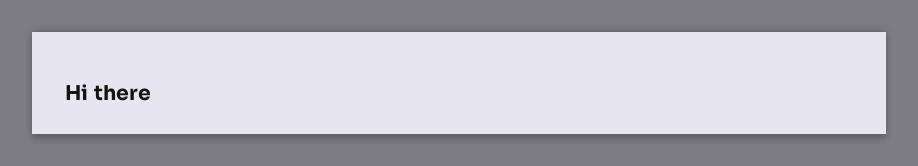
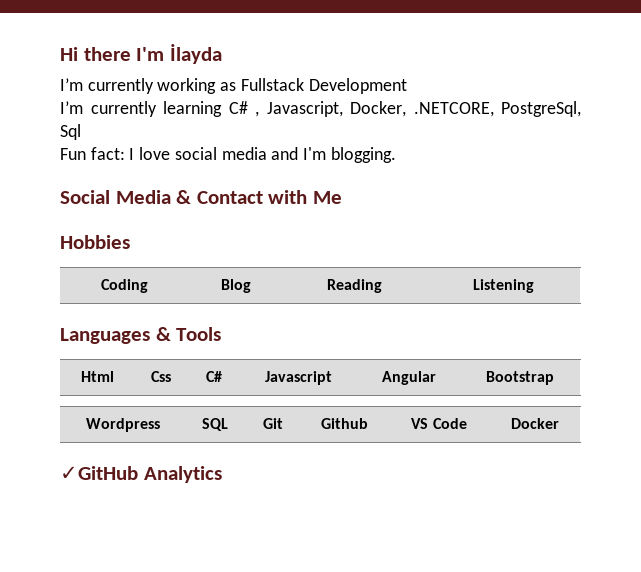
(151, 93) none -> [136,44,222,64] [60,78,407,94] [60,101,581,117] [60,124,81,140] [60,147,396,163] [60,190,342,204] [60,235,130,249] [100,279,148,293] [220,279,251,293] [327,279,382,293] [472,279,534,293] [60,327,222,344] [80,371,114,382] [151,371,171,382] [205,371,222,382] [264,371,332,385] [381,371,436,385] [486,371,554,385] [85,418,160,432] [202,418,228,431] [262,418,283,429] [320,418,368,429] [411,418,467,429] [511,418,559,429] [60,466,222,483] I'm İlayda // I’m currently working as Fullstack Development // I’m currently learning C# , Javascript, Docker, .NETCORE, PostgreSql, Sql // Fun fact: I love social media and I'm blogging. // Social Media & Contact with Me // Hobbies // Coding | Blog | Reading | Listening // Languages & Tools // Html | Css | C# | Javascript | Angular | Bootstrap // Wordpress | SQL | Git | Github | VS Code | Docker // ✓GitHub Analytics

